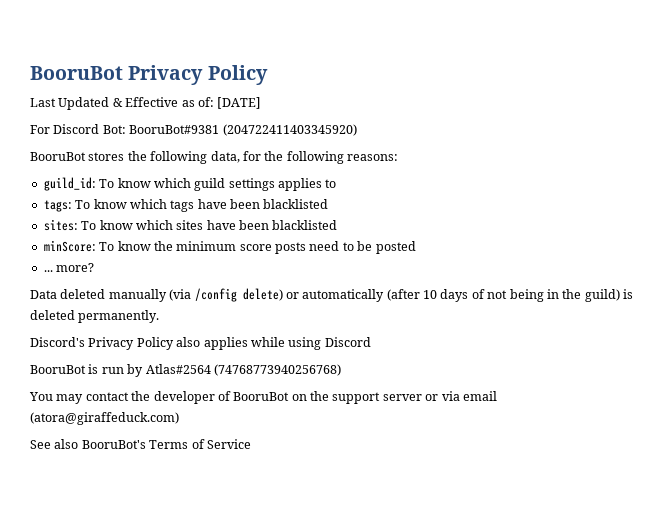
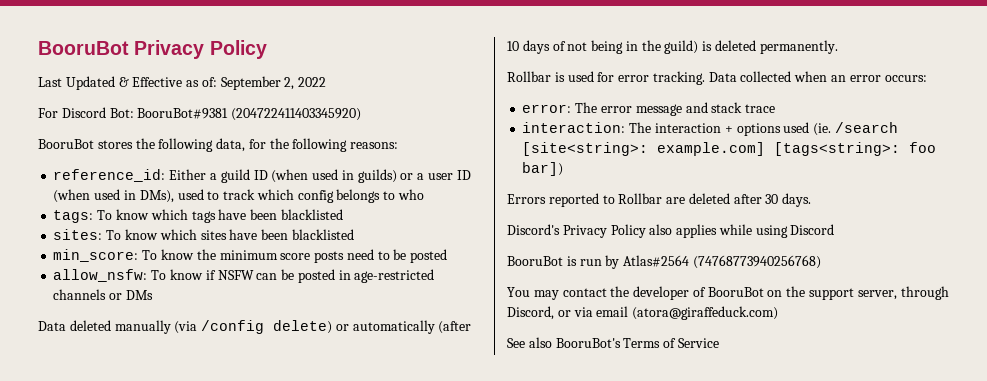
[217,97,262,109] [DATE] -> [220,76,327,90] September 2, 2022
[43,177,337,191] guild_id: To know which guild settings applies to -> [53,169,471,183] [53,189,424,203] reference_id: Either a guild ID (when used in guilds) or a user ID (when used in DMs), used to track which config belongs to who
[43,240,96,252] minScore: -> [53,249,139,262] min_score:
[43,263,95,272] ... more? -> [53,269,435,283] [53,289,153,300] allow_nsfw: To know if NSFW can be posted in age-restricted channels or DMs
(160, 316) none -> [507,71,927,85] [522,102,776,116] [522,122,898,136] [522,142,937,156] [522,162,564,176] [507,193,812,207] // Rollbar is used for error tracking. Data collected when an error occurs: // error: The error message and stack trace // interaction: The interaction + options used (ie. /search [site<string>: example.com] [tags<string>: foo bar]) // Errors reported to Rollbar are deleted after 30 days.
[382,394,422,401] server -> [857,286,949,300] [507,306,554,320] server, through Discord,

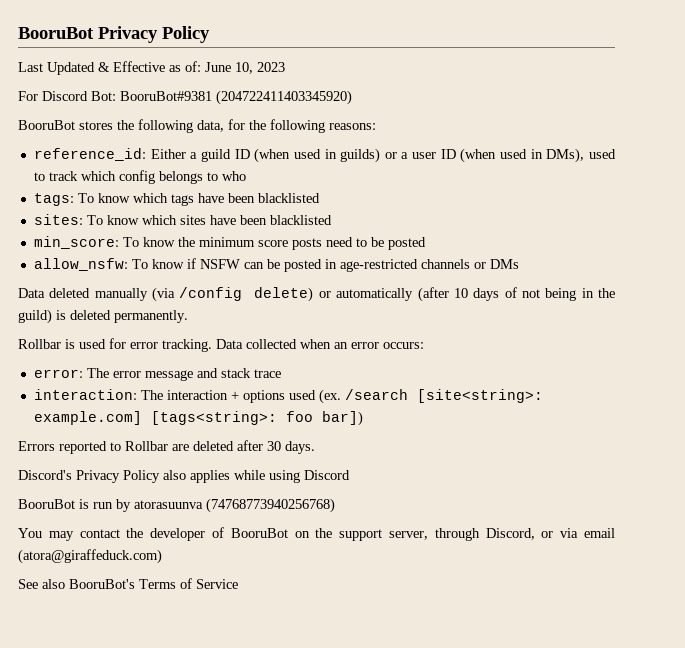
[220,76,327,90] September 2, 2022 -> [205,62,285,74] June 10, 2023
[813,123,832,136] (ie. -> [318,389,341,404] (ex.
[623,255,690,267] Atlas#2564 -> [134,500,203,509] atorasuunva

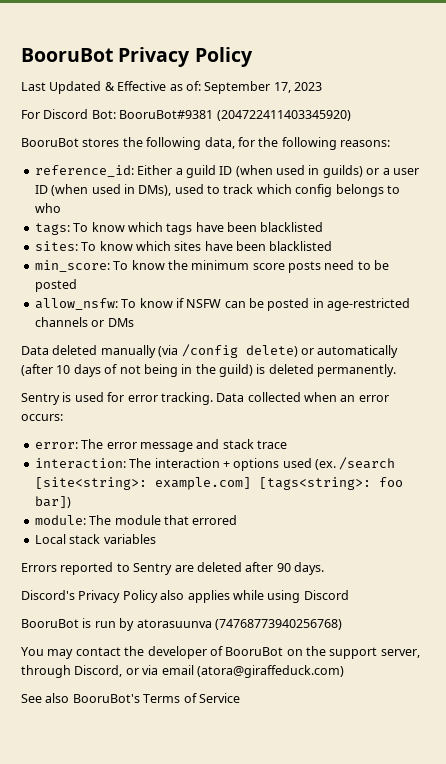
[205,62,253,74] June 10, -> [204,81,291,94] September 17,
[18,339,61,349] Rollbar -> [21,393,60,405] Sentry
(363, 418) none -> [34,515,238,525] [34,534,156,544] // module: The module that errored // Local stack variables
[125,441,168,451] Rollbar -> [133,563,173,575] Sentry
[267,441,281,451] 30 -> [276,563,291,572] 90

